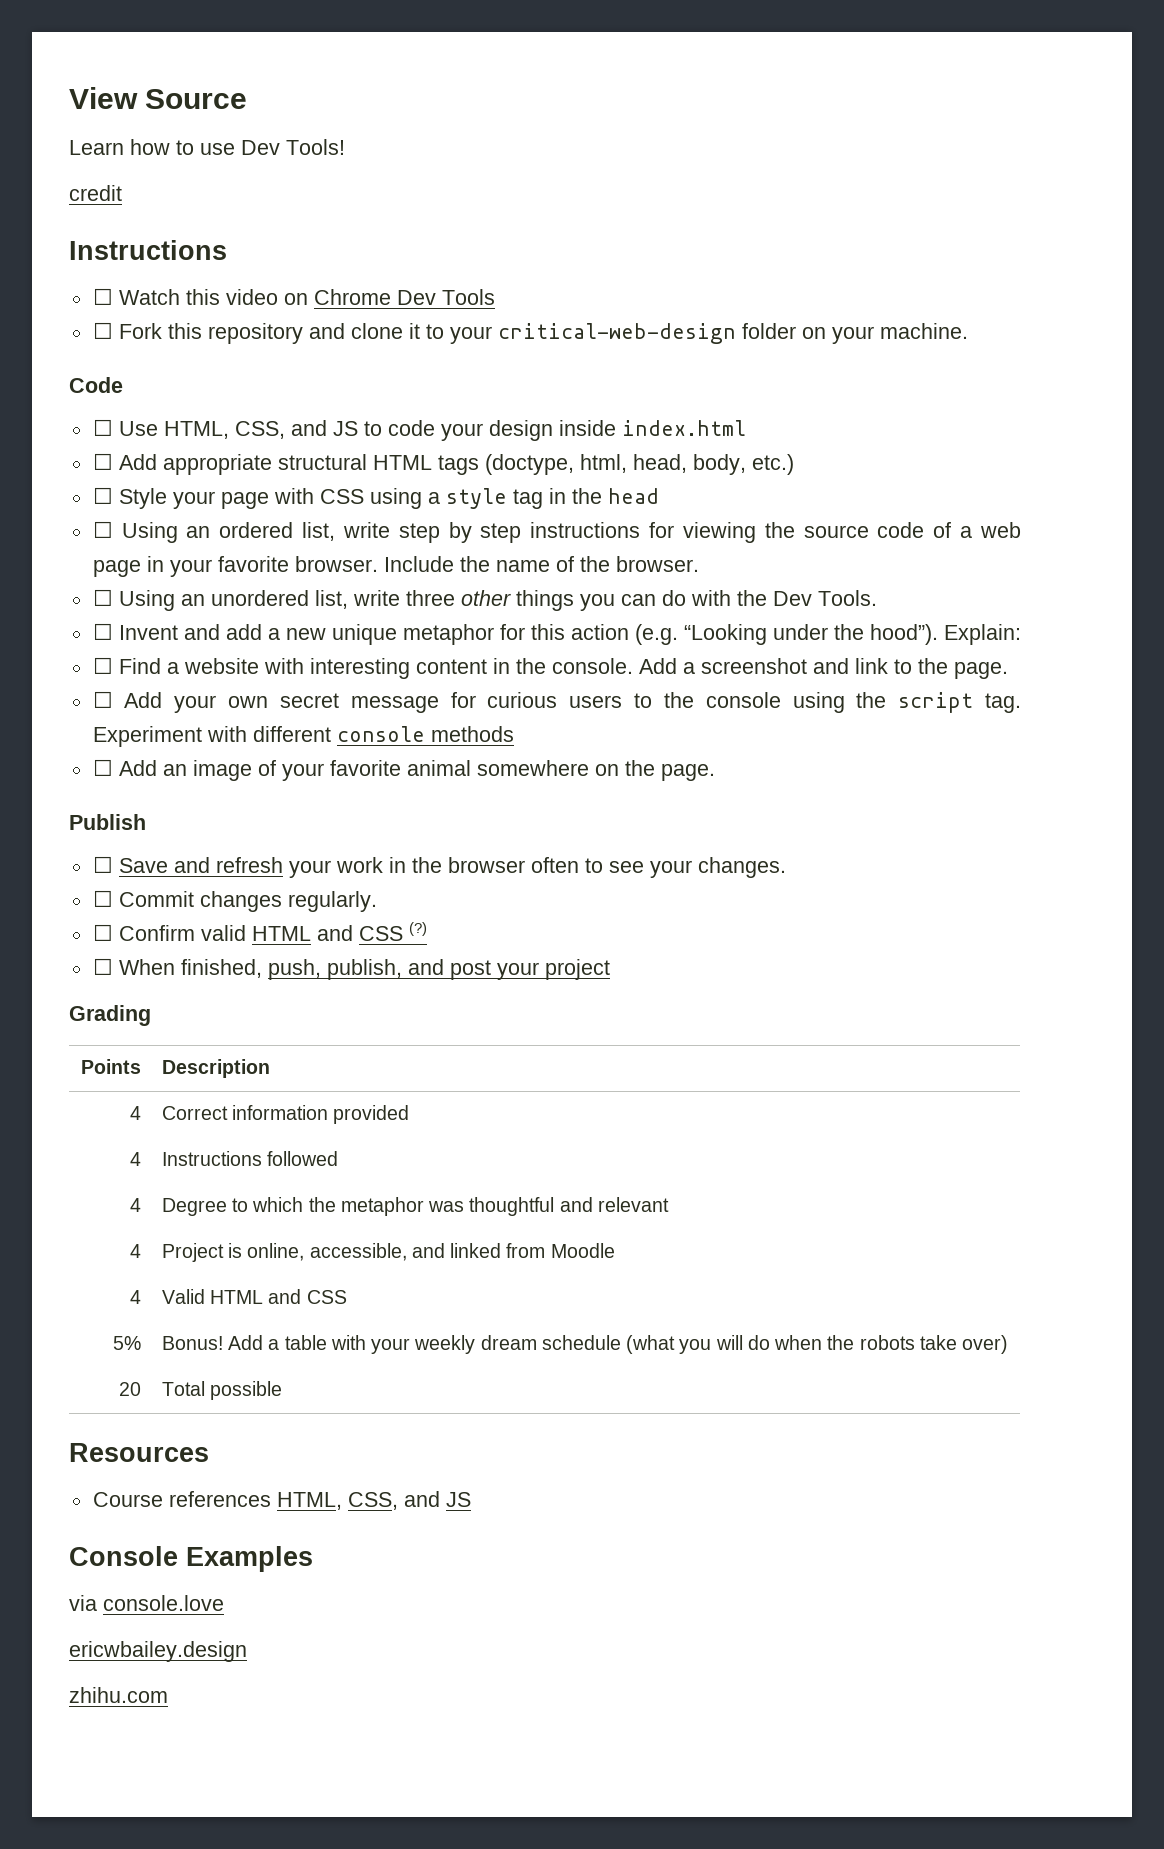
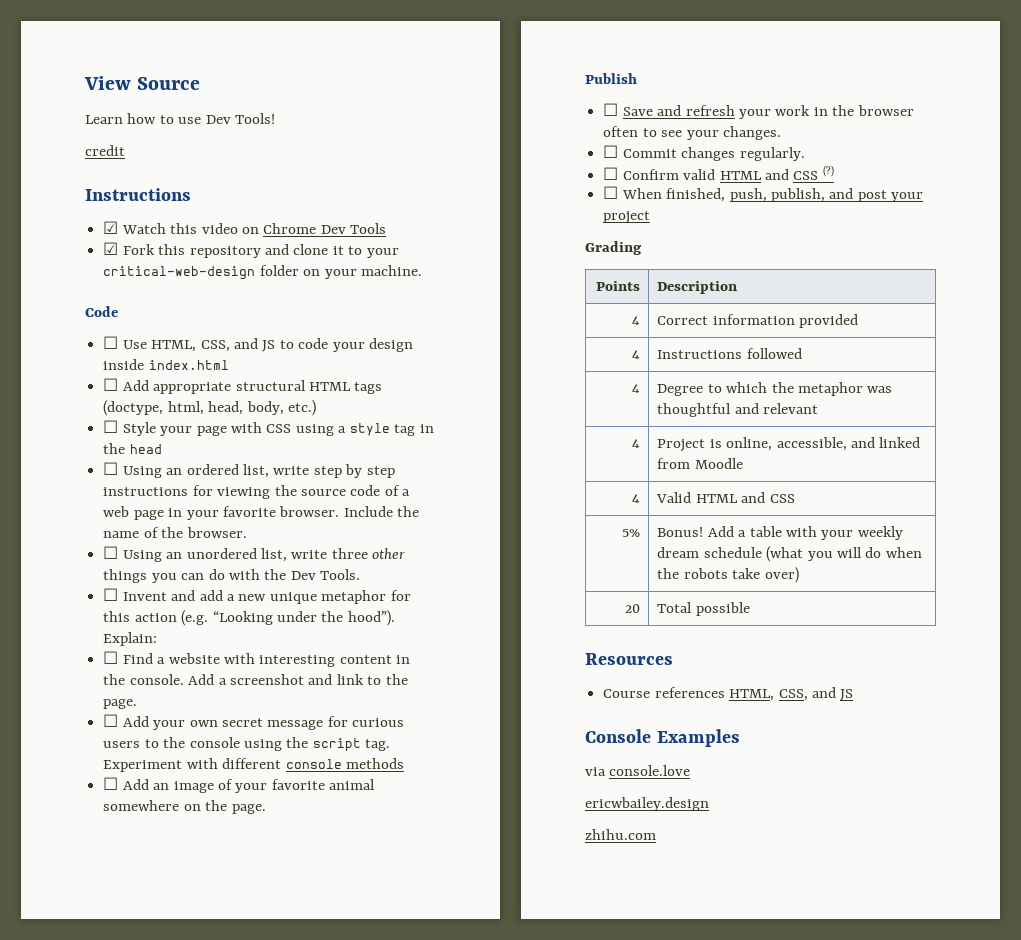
[92,288,113,305] ☐ -> [103,221,119,234] ☑
[92,322,113,339] ☐ -> [103,242,119,255] ☑

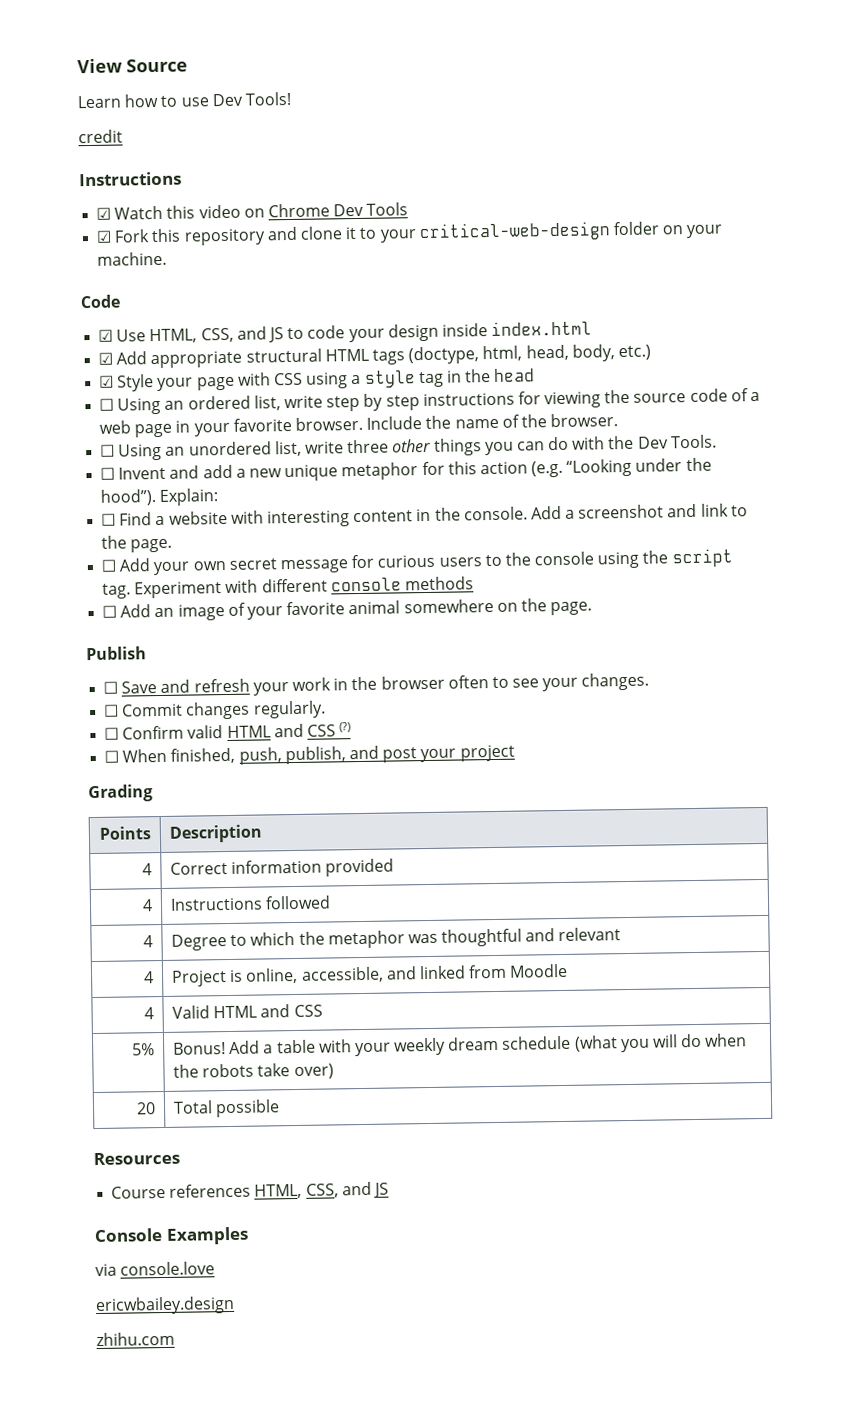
[103,336,119,349] ☐ -> [98,329,114,342] ☑
[103,378,119,391] ☐ -> [98,352,114,365] ☑
[103,420,119,433] ☐ -> [99,375,115,388] ☑

